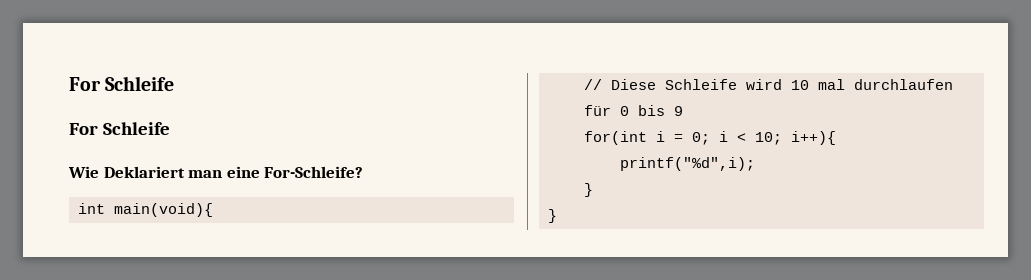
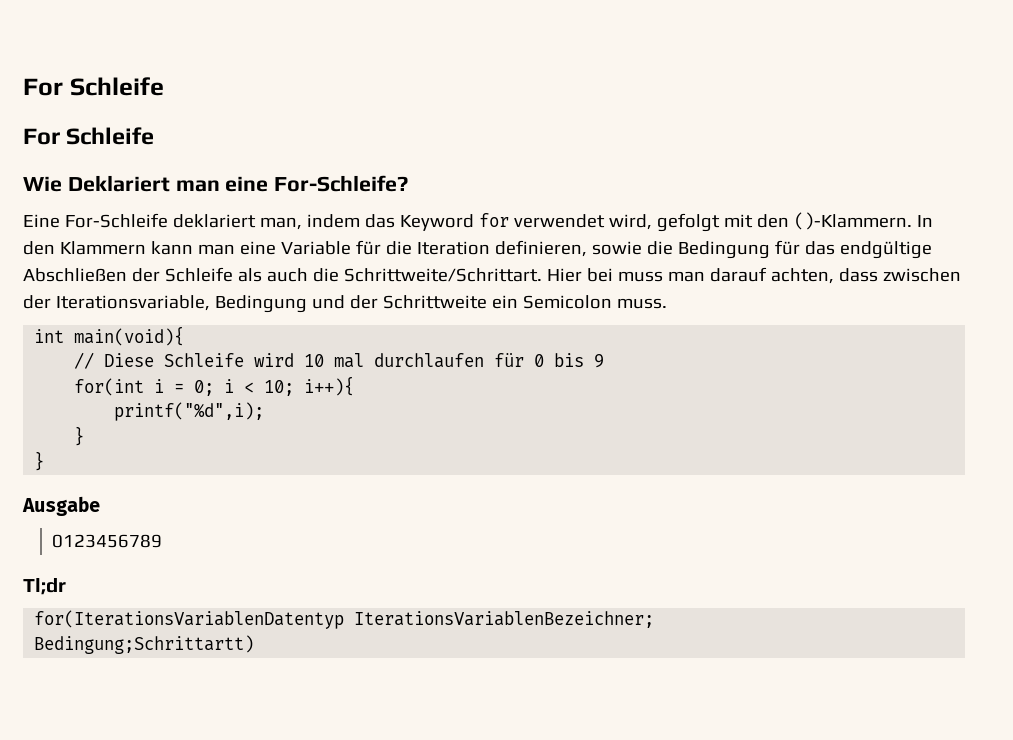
(364, 172) none -> [23,212,933,232] [23,240,932,259] [23,267,961,284] [23,295,667,313] // Eine For-Schleife deklariert man, indem das Keyword for verwendet wird, gefolgt mit den ()-Klammern. In den Klammern kann man eine Variable für die Iteration definieren, sowie die Bedingung für das endgültige Abschließen der Schleife als auch die Schrittweite/Schrittart. Hier bei muss man darauf achten, dass zwischen der Iterationsvariable, Bedingung und der Schrittweite ein Semicolon muss.
(557, 216) none -> [22,496,100,516] [52,534,163,548] [23,578,66,595] [34,610,655,629] [34,635,255,654] // Ausgabe // 0123456789 // Tl;dr // for(IterationsVariablenDatentyp IterationsVariablenBezeichner; // Bedingung;Schrittartt)

